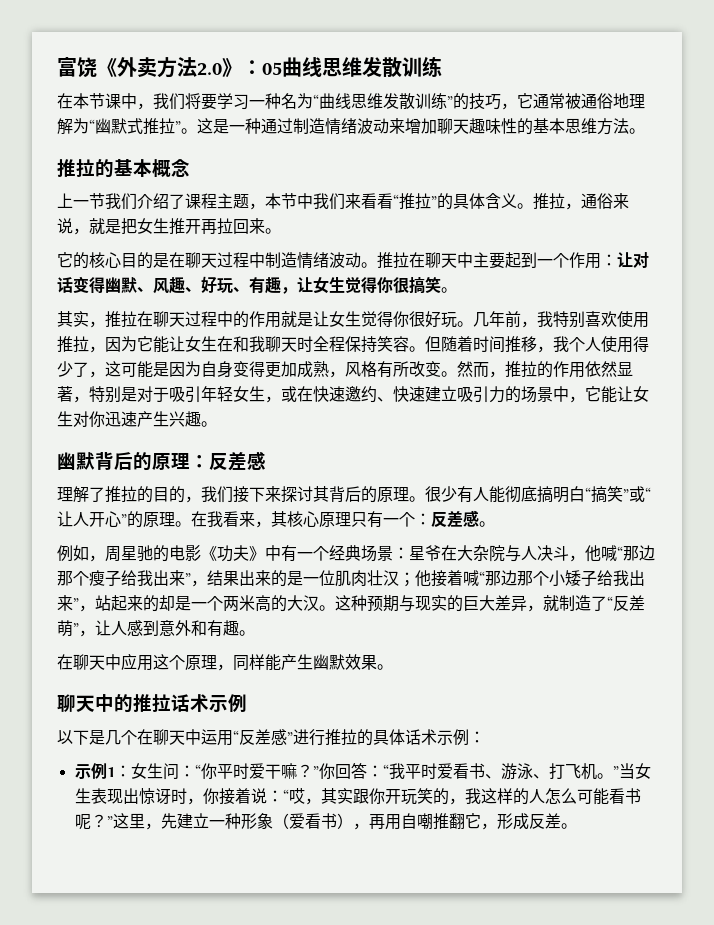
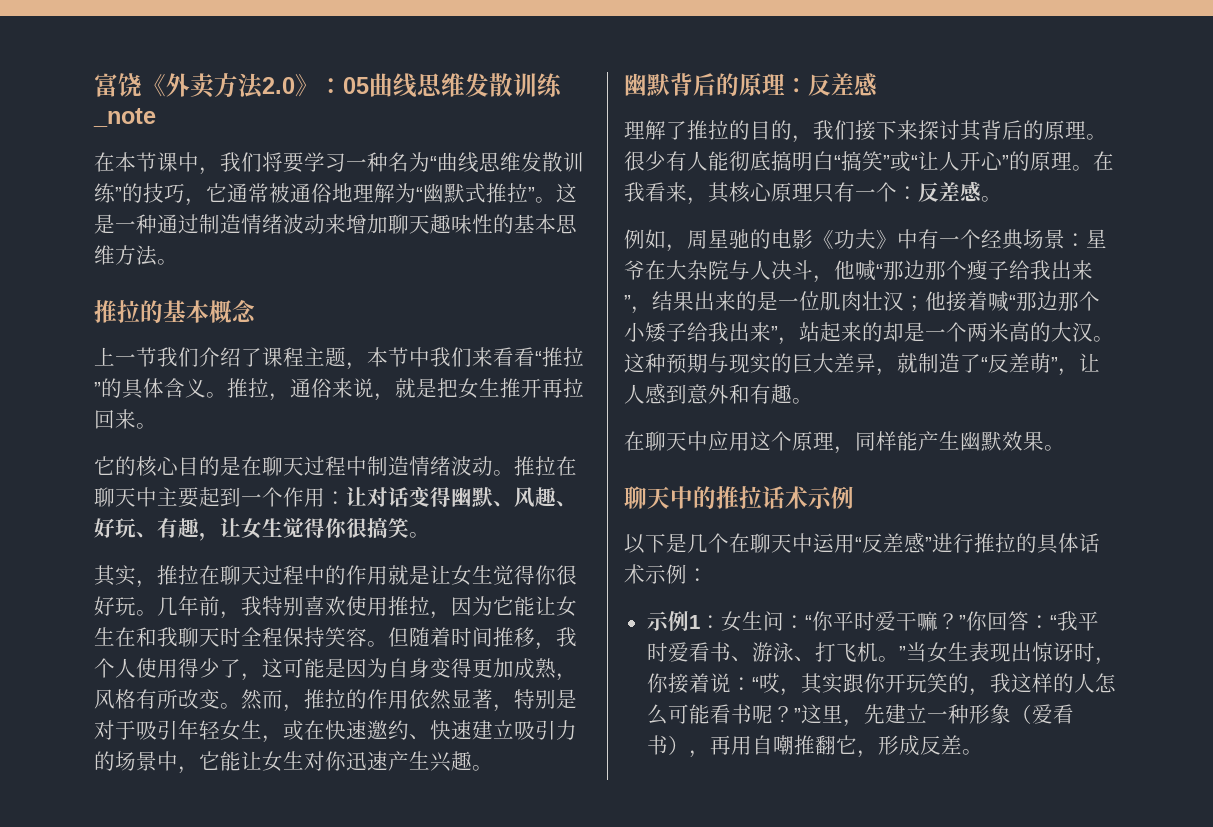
(442, 66) none -> [93,108,156,127] _note

